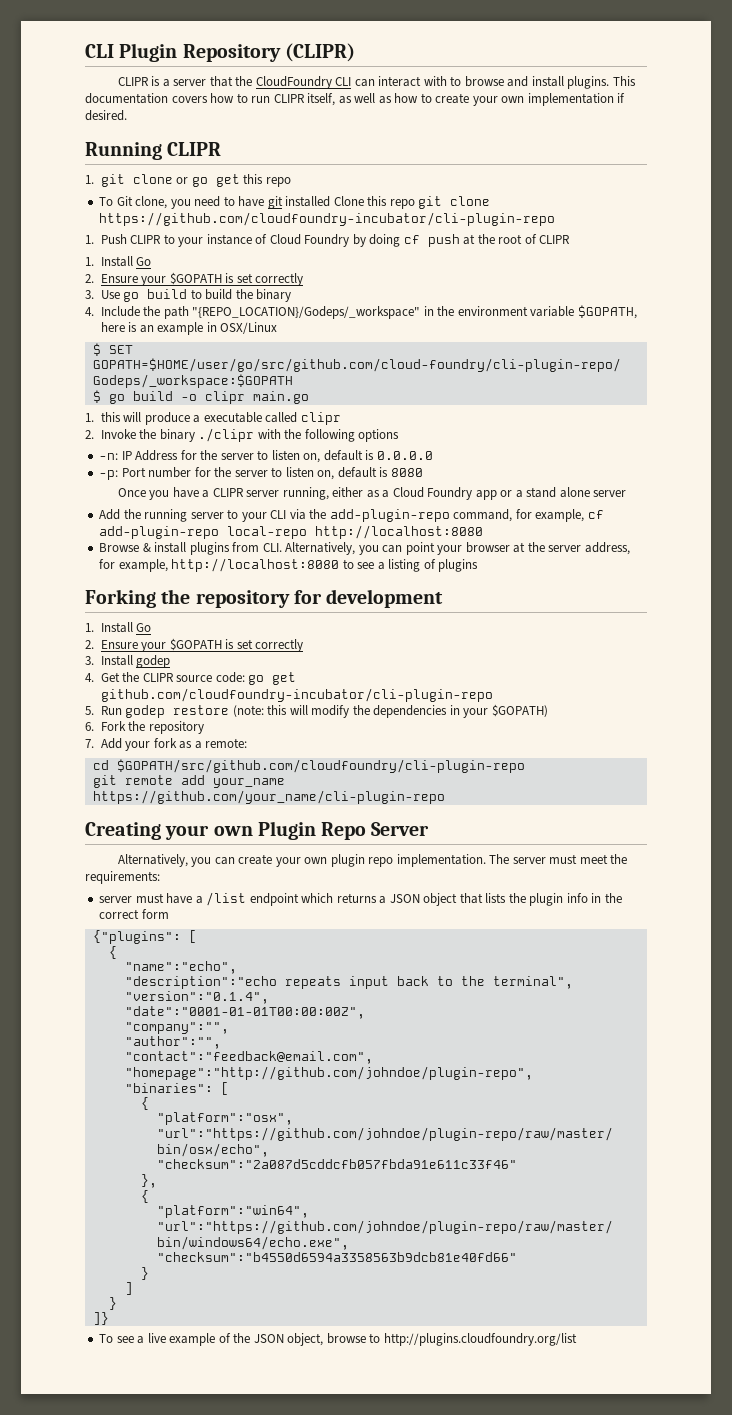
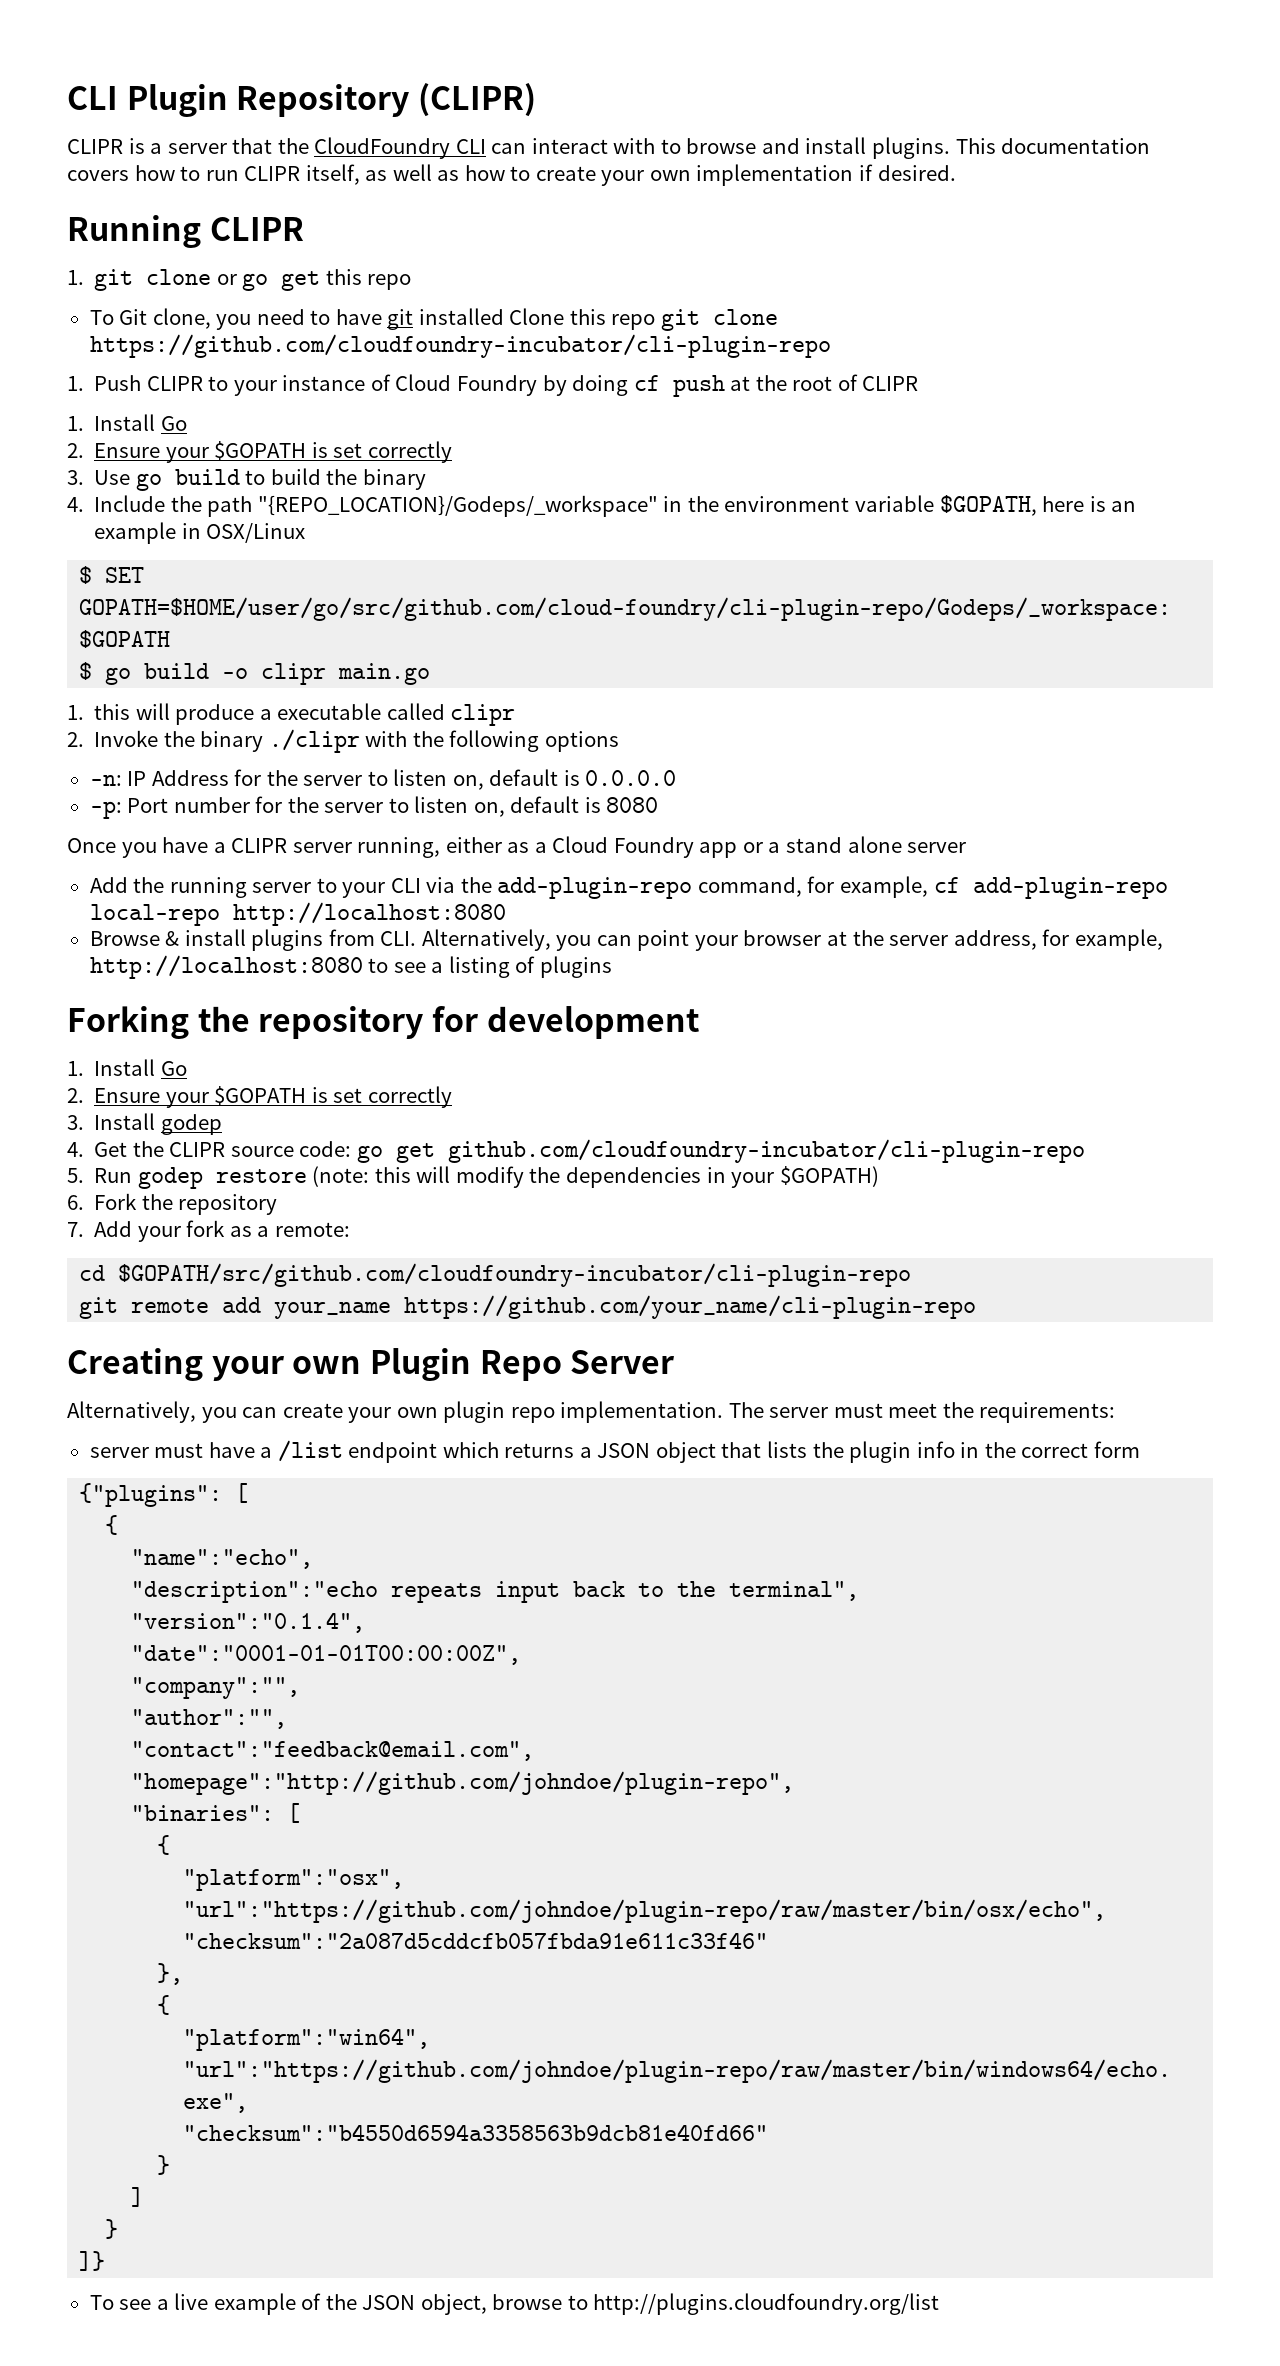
[116,759,525,773] $GOPATH/src/github.com/cloudfoundry/cli-plugin-repo -> [118,1263,912,1287] $GOPATH/src/github.com/cloudfoundry-incubator/cli-plugin-repo

